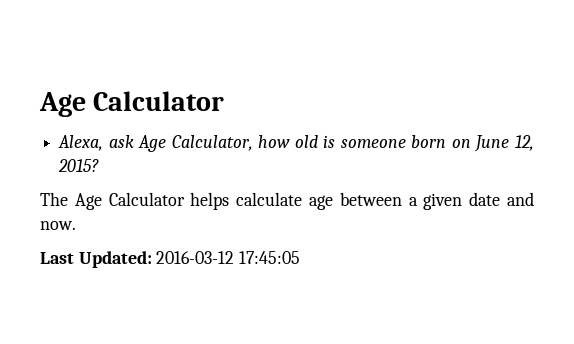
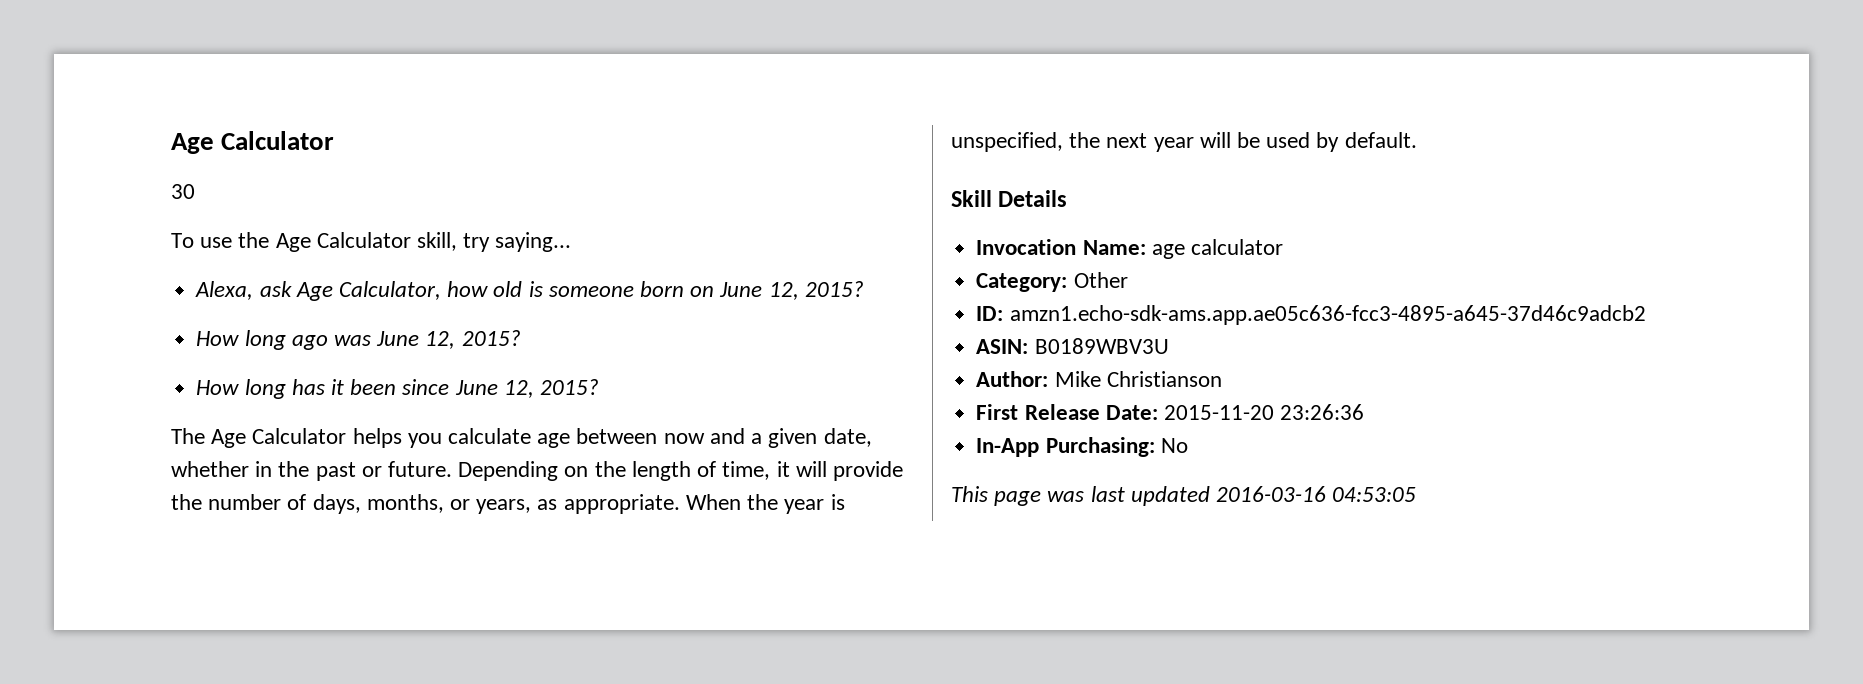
[39,91,225,117] Age Calculator -> [171,131,335,154] [171,184,195,199] [171,232,572,252] Age Calculator // 30 // To use the Age Calculator skill, try saying...
(100, 165) none -> [196,330,521,350] [196,379,599,399] // How long ago was June 12, 2015? // How long has it been since June 12, 2015?
(230, 201) none -> [407,433,442,448] you
[408,192,535,210] [40,221,76,230] [40,251,301,268] a given date and now. // Last Updated: 2016-03-12 17:45:05 -> [663,428,872,448] [171,461,903,481] [171,494,845,514] [951,132,1417,152] [951,190,1068,207] [976,239,1283,259] [976,272,1128,292] [976,305,1646,325] [976,338,1169,354] [976,371,1222,387] [976,404,1365,420] [976,437,1188,457] [951,486,1417,506] now and a given date, whether in the past or future. Depending on the length of time, it will provide the number of days, months, or years, as appropriate. When the year is unspecified, the next year will be used by default. // Skill Details // Invocation Name: age calculator // Category: Other // ID: amzn1.echo-sdk-ams.app.ae05c636-fcc3-4895-a645-37d46c9adcb2 // ASIN: B0189WBV3U // Author: Mike Christianson // First Release Date: 2015-11-20 23:26:36 // In-App Purchasing: No // This page was last updated 2016-03-16 04:53:05

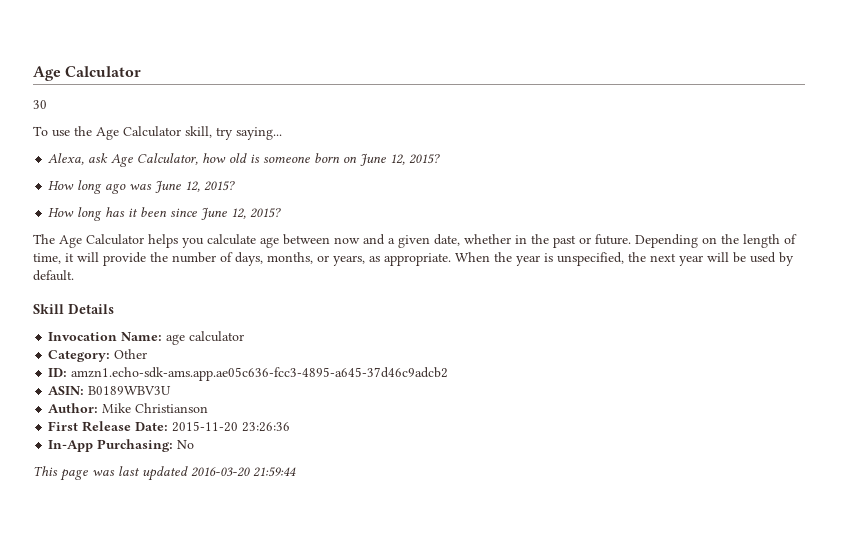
[1216,486,1417,502] 2016-03-16 04:53:05 -> [191,467,296,477] 2016-03-20 21:59:44

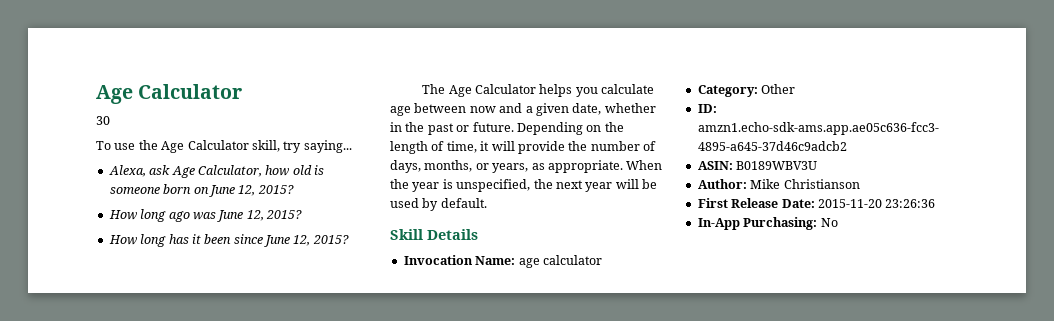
[33,466,296,481] // This page was last updated 2016-03-20 21:59:44 -> (838, 222) none

